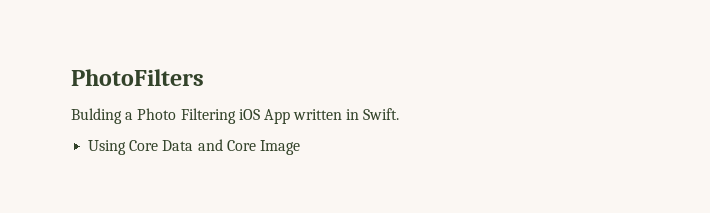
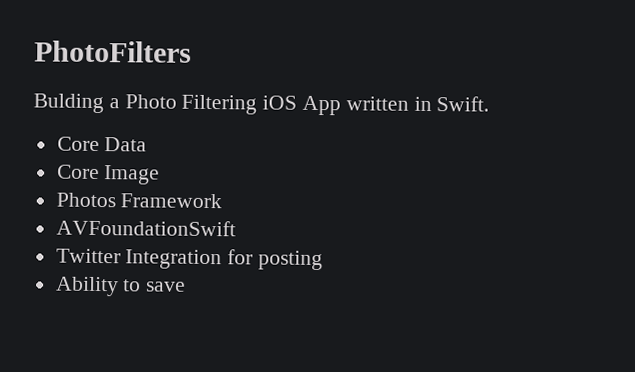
[88,140,127,155] Using -> (490, 104) none
[197,139,223,151] and -> (148, 144) //
(300, 147) none -> [55,192,223,209] [55,219,236,237] [55,248,324,271] [54,276,187,297] // Photos Framework // AVFoundationSwift // Twitter Integration for posting // Ability to save

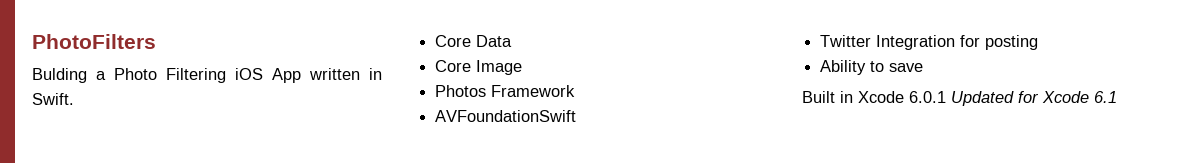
(187, 286) none -> [802,91,1117,106] // Built in Xcode 6.0.1 Updated for Xcode 6.1

